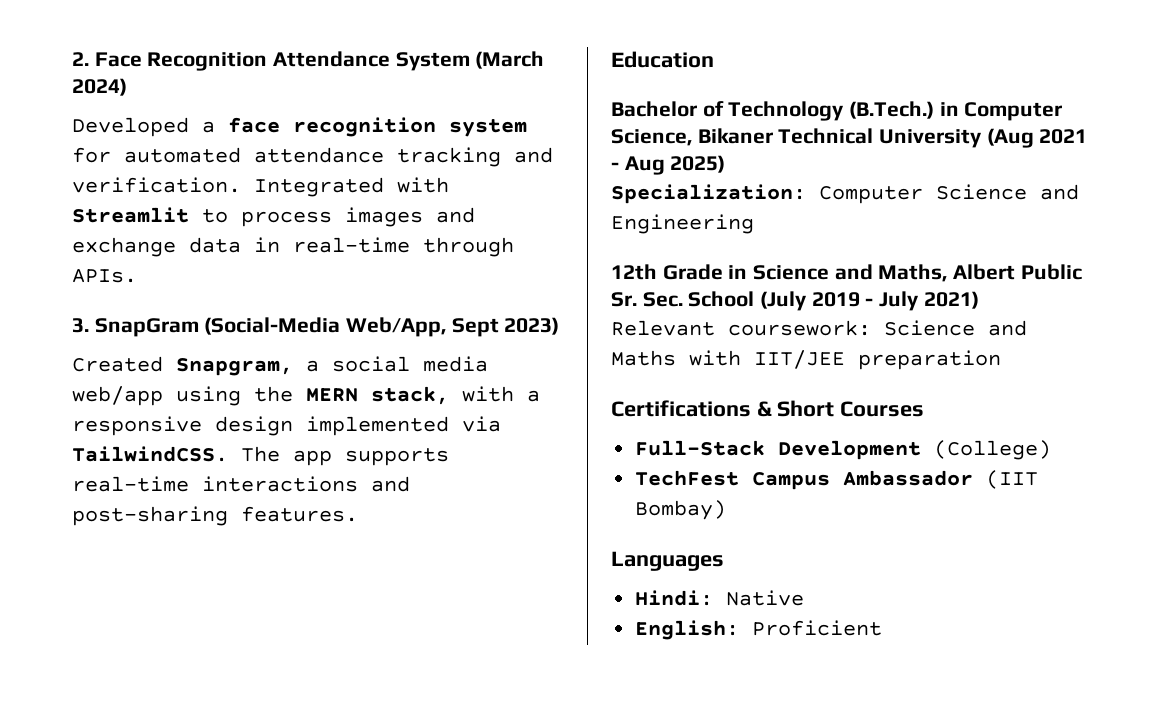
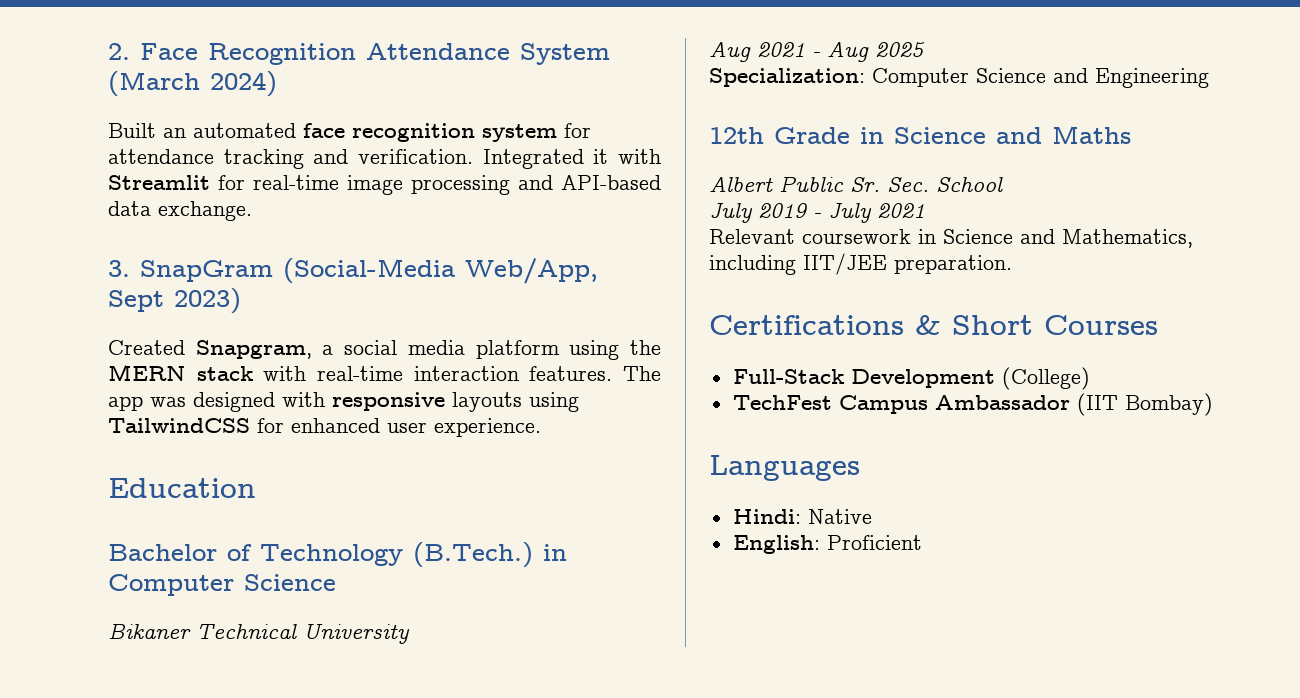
[72,117,215,137] Developed a -> [108,123,296,138] Built an automated
[124,147,241,163] automated -> (591, 130) none
(384, 187) none -> [593,149,609,164] it
[202,207,475,227] [72,237,514,257] [72,269,137,283] to process images and exchange data in real-time through APIs. -> [218,175,661,195] [108,201,252,221] for real-time image processing and API-based data exchange.
[72,386,163,406] web/app -> [475,340,560,359] platform
[371,386,540,405] [72,416,501,436] [72,446,449,466] [72,476,410,492] [72,506,358,526] stack, with a responsive design implemented via TailwindCSS. The app supports real-time interactions and post-sharing features. -> [196,366,661,381] [108,392,579,412] [108,418,541,437] stack with real-time interaction features. The app was designed with responsive layouts using TailwindCSS for enhanced user experience.
[611,129,692,146] Science, -> [244,574,336,591] Science //
[986,128,1034,148] (Aug -> [709,42,751,62] // Aug
[670,155,726,173] 2025) -> [875,42,925,57] 2025
[878,264,948,282] Maths, -> [1052,126,1131,144] Maths //
[760,291,808,311] (July -> [709,202,753,223] // July
[923,291,979,309] 2021) -> [877,203,925,218] 2021
[728,320,1027,336] [611,350,1001,370] coursework: Science and Maths with IIT/JEE preparation -> [802,229,1193,248] [709,253,1012,275] coursework in Science and Mathematics, including IIT/JEE preparation.

